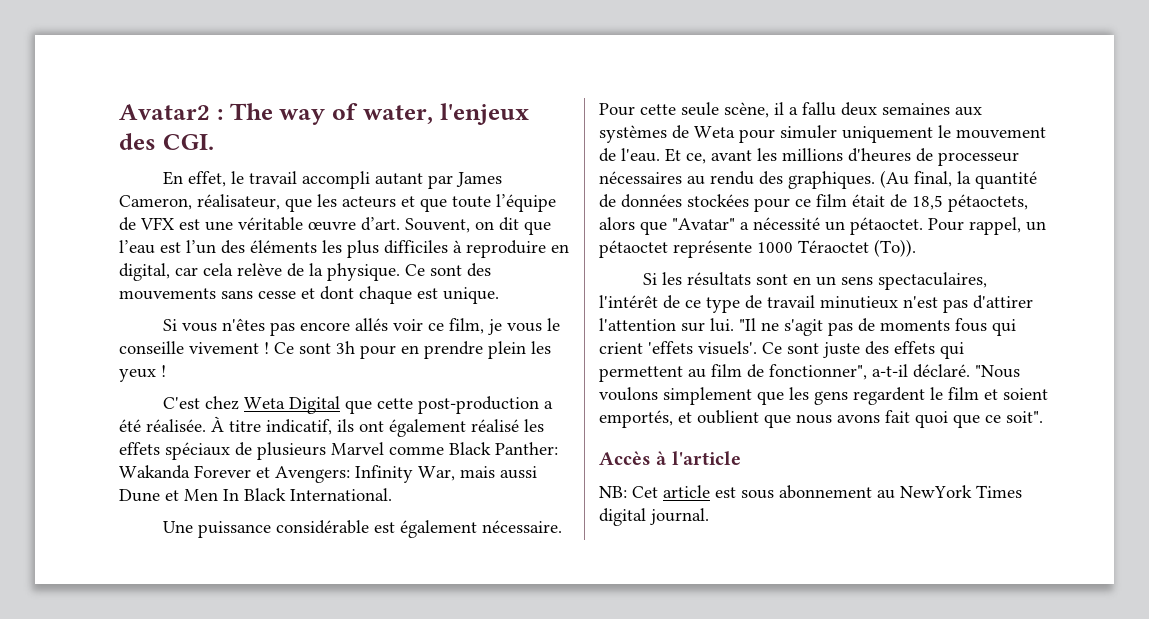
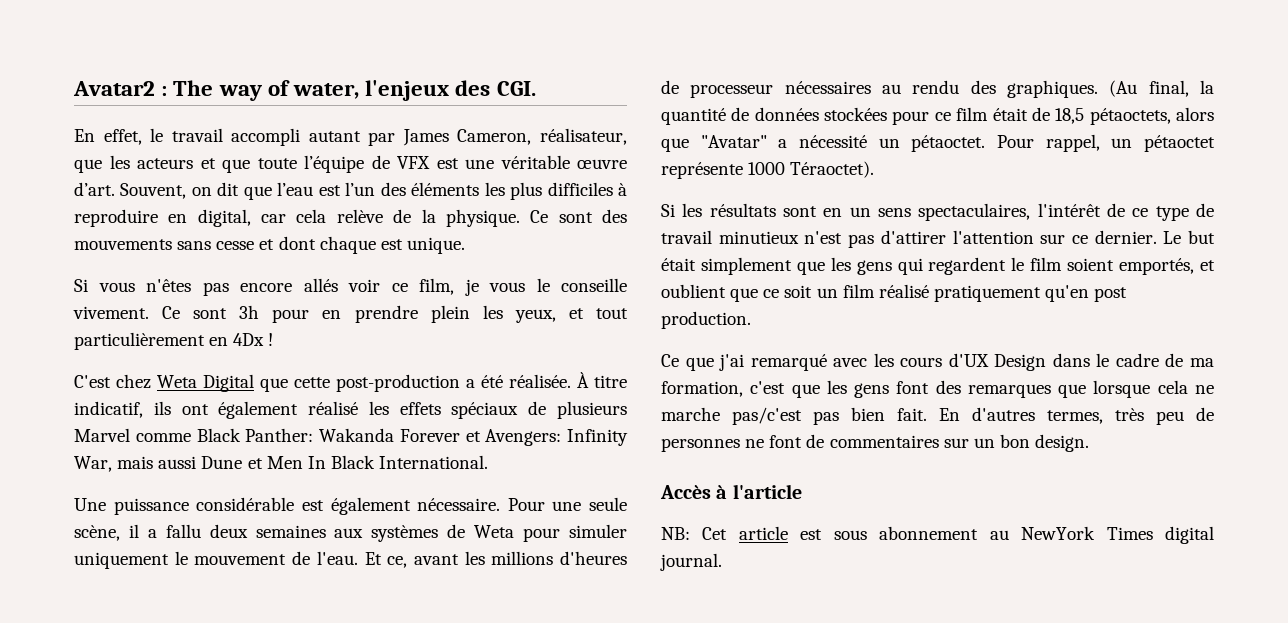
[189,342,269,354] vivement ! -> [73,306,149,319] vivement.
[119,369,156,382] yeux -> [514,308,628,323] [74,332,265,350] yeux, et tout particulièrement en 4Dx
[640,104,676,115] cette -> [552,501,582,511] une
[798,239,916,257] Téraoctet (To)). -> [790,161,875,178] Téraoctet).
[710,318,1016,336] [599,341,964,359] [599,364,1020,382] [599,387,658,401] lui. "Il ne s'agit pas de moments fous qui crient 'effets visuels'. Ce sont juste des effets qui permettent au film de fonctionner", a-t-il déclaré. "Nous voulons -> [1071,230,1215,244] [661,258,696,271] ce dernier. Le but était
(848, 398) none -> [897,258,923,275] qui
[984,389,998,400] et -> (1063, 264) none
[796,410,1043,428] nous avons fait quoi que ce soit". -> [763,284,1128,302] [661,311,751,329] [661,353,1214,371] [661,380,1214,398] [661,407,1214,425] [661,434,1090,452] ce soit un film réalisé pratiquement qu'en post production. // Ce que j'ai remarqué avec les cours d'UX Design dans le cadre de ma formation, c'est que les gens font des remarques que lorsque cela ne marche pas/c'est pas bien fait. En d'autres termes, très peu de personnes ne font de commentaires sur un bon design.

